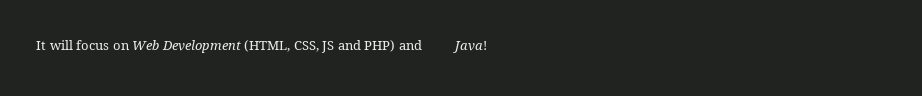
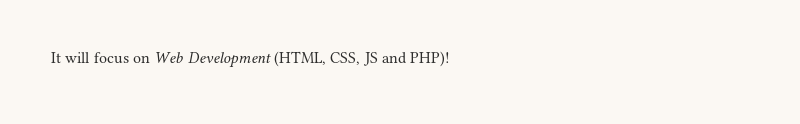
[364,40,487,53] PHP) and Java! -> [410,51,451,67] PHP)!

